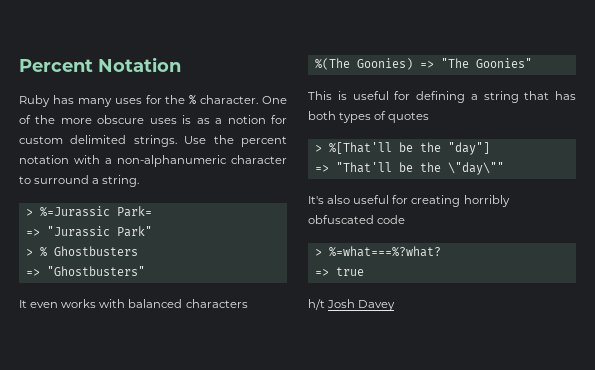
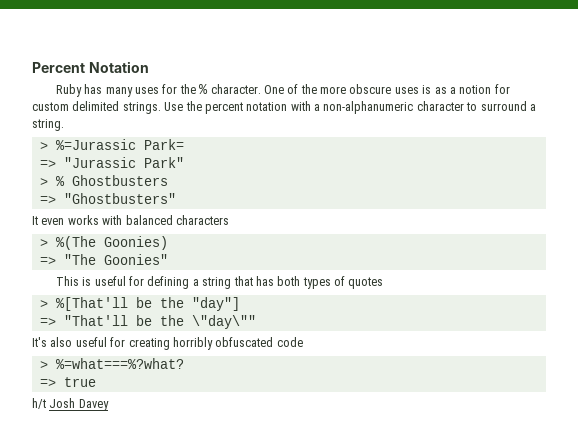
(248, 303) none -> [39,239,48,247] >
(413, 64) none -> (168, 243) //

